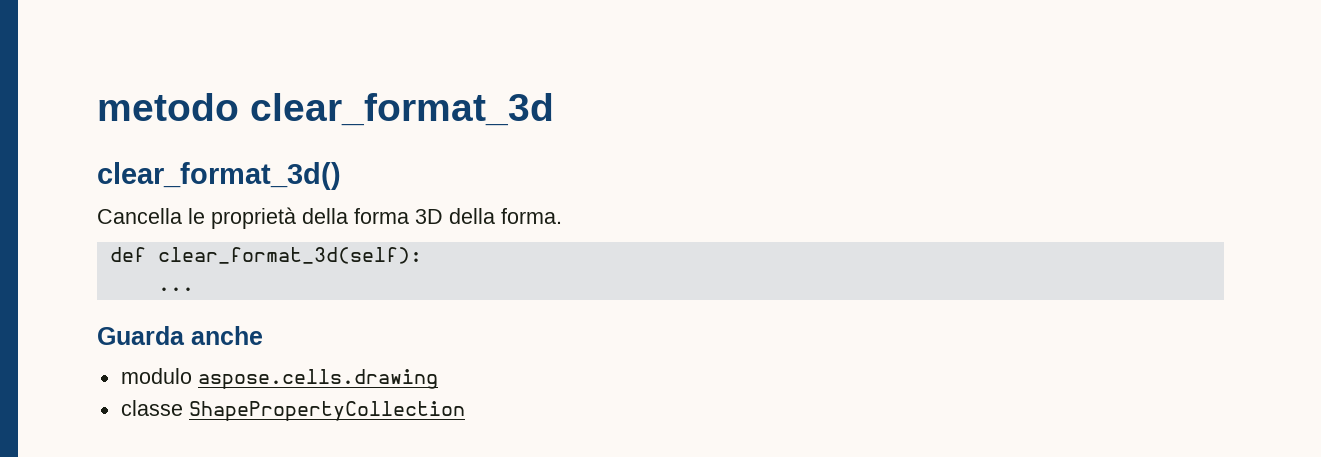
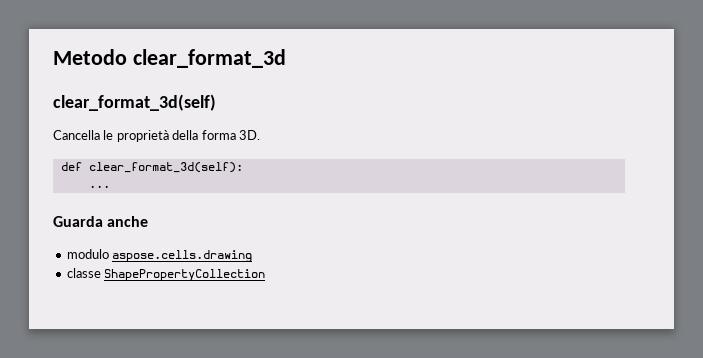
[97,93,239,121] metodo -> [53,49,127,65] Metodo
[97,162,341,190] clear_format_3d() -> [53,94,216,111] clear_format_3d(self)
[415,208,562,224] 3D della forma. -> [238,130,260,140] 3D.

